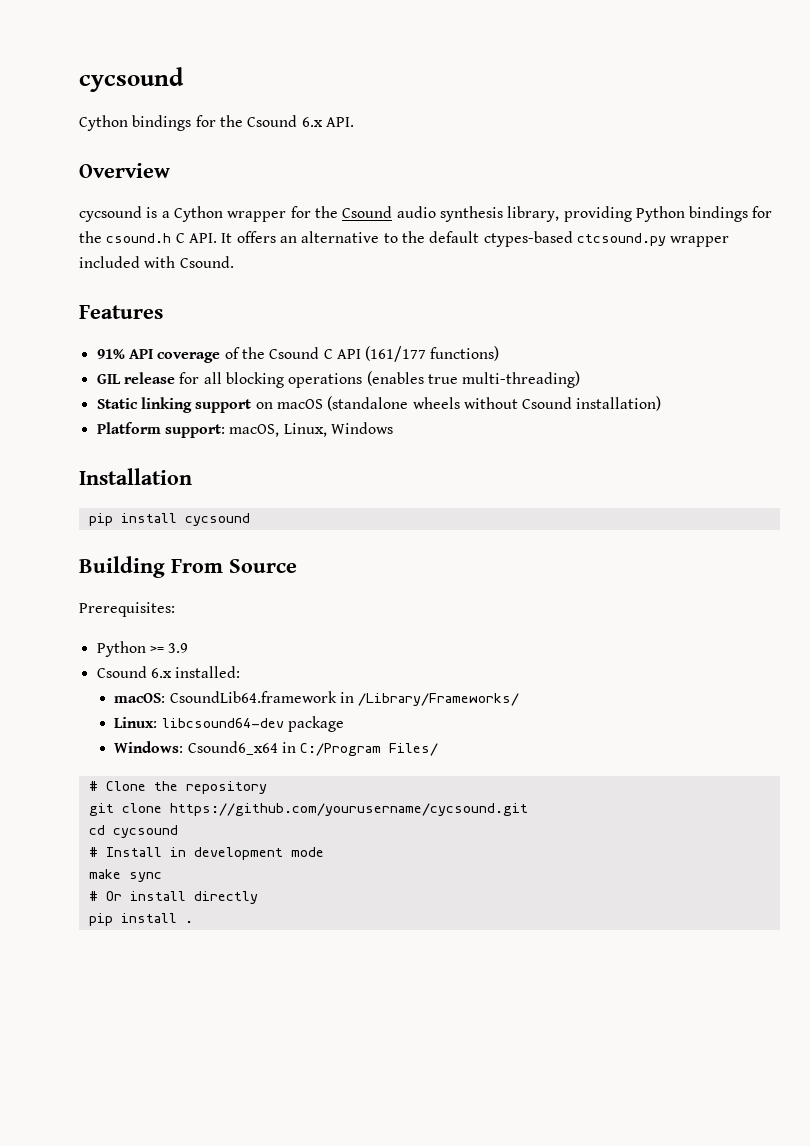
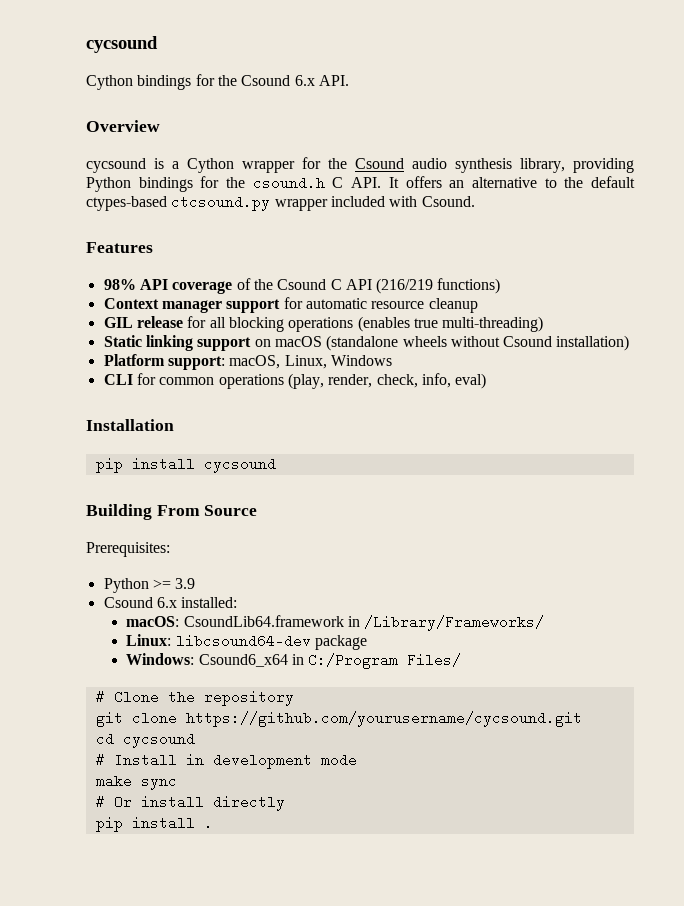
[96,349,125,359] 91% -> [103,279,136,290] 98%
[365,346,427,362] (161/177 -> [376,278,434,294] (216/219
(500, 353) none -> [103,297,478,313] // Context manager support for automatic resource cleanup
(393, 428) none -> [103,373,487,389] // CLI for common operations (play, render, check, info, eval)

